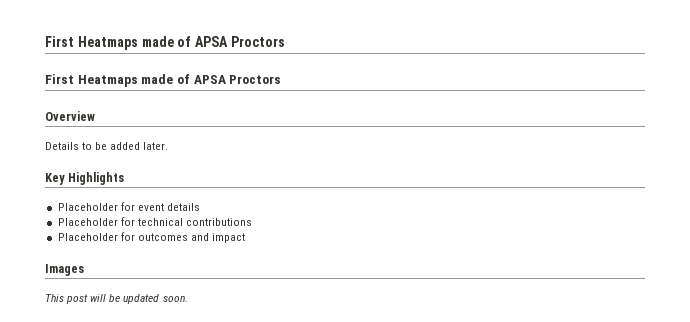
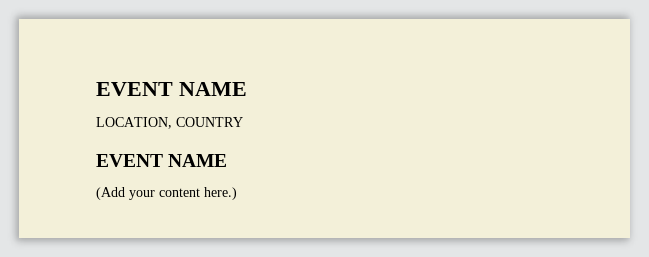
[45,36,285,50] [45,74,282,87] [45,111,95,121] [45,142,169,150] [45,172,125,185] [57,202,200,211] [57,217,252,226] [57,232,246,243] [45,264,84,276] [45,294,188,304] First Heatmaps made of APSA Proctors // First Heatmaps made of APSA Proctors // Overview // Details to be added later. // Key Highlights // Placeholder for event details // Placeholder for technical contributions // Placeholder for outcomes and impact // Images // This post will be updated soon. -> [96,82,247,96] [96,117,243,129] [96,154,228,167] [96,187,237,200] EVENT NAME // LOCATION, COUNTRY // EVENT NAME // (Add your content here.)

